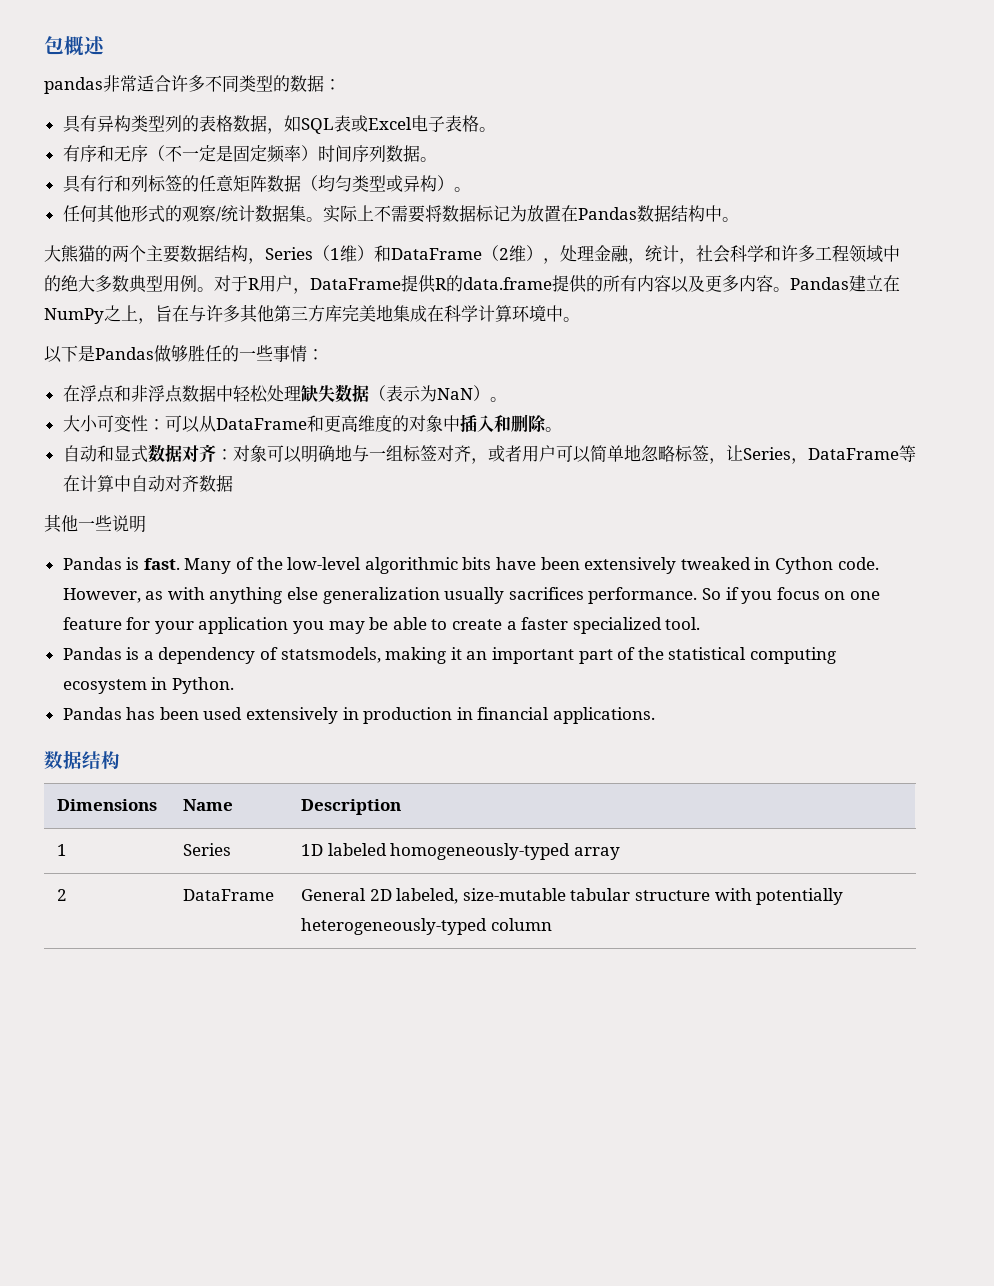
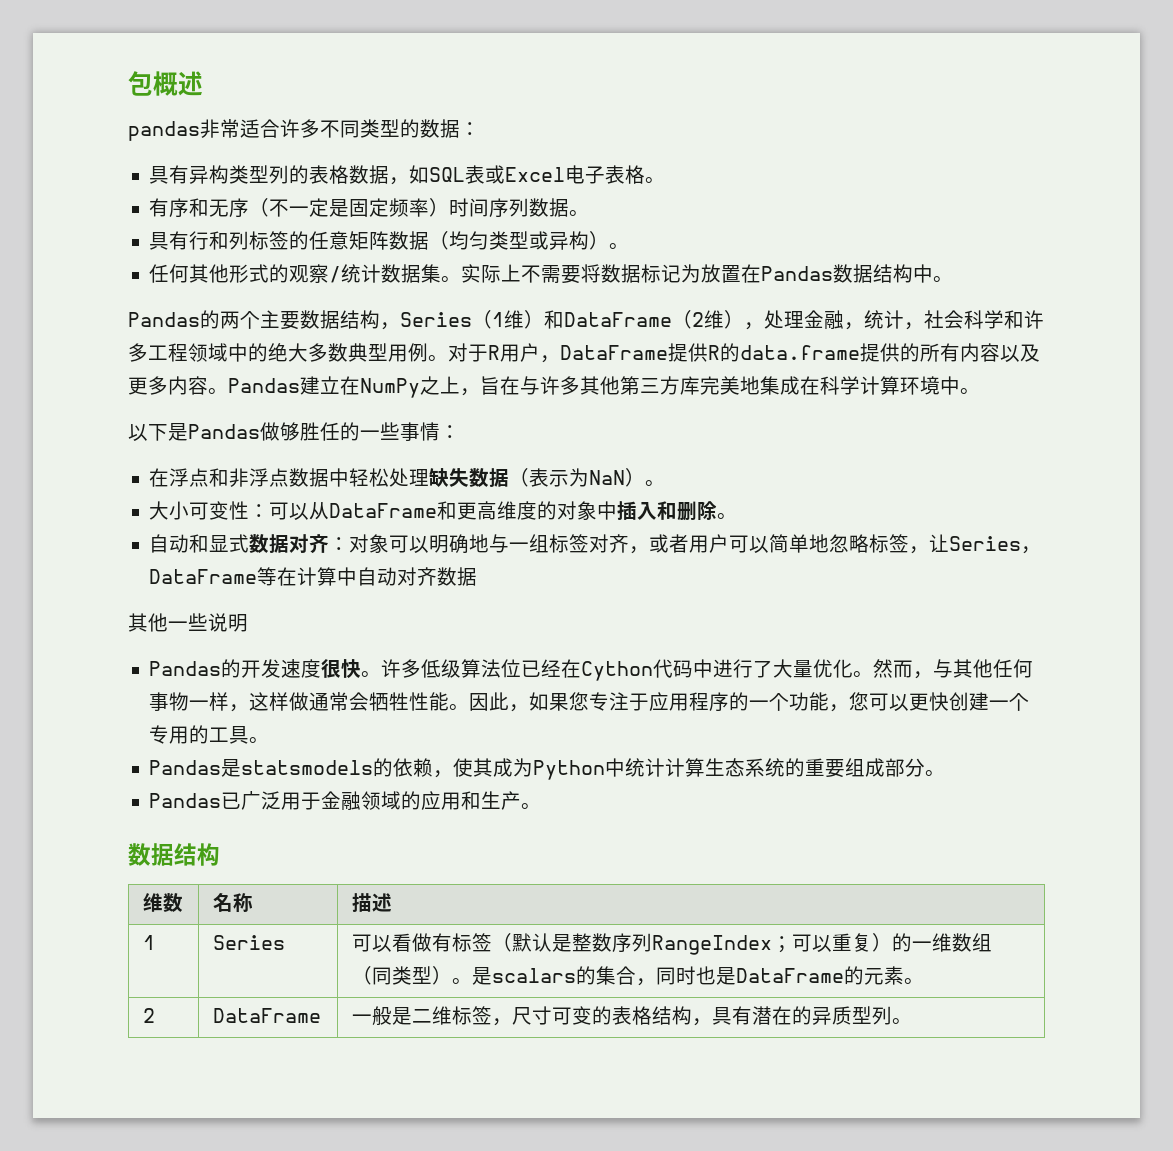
[44,245,95,263] 大熊猫 -> [128,312,200,327] Pandas
[126,557,879,574] [62,587,880,604] [62,617,701,634] [62,647,836,664] [62,677,234,694] [62,707,656,724] is fast. Many of the low-level algorithmic bits have been extensively tweaked in Cython code. However, as with anything else generalization usually sacrifices performance. So if you focus on one feature for your application you may be able to create a faster specialized tool. // Pandas is a dependency of statsmodels, making it an important part of the statistical computing ecosystem in Python. // Pandas has been used extensively in production in financial applications. -> [221,659,1034,681] [149,692,1030,712] [149,725,270,744] [149,758,946,780] [149,791,542,810] 的开发速度很快。许多低级算法位已经在Cython代码中进行了大量优化。然而，与其他任何事物一样，这样做通常会牺牲性能。因此，如果您专注于应用程序的一个功能，您可以更快创建一个专用的工具。 // Pandas是statsmodels的依赖，使其成为Python中统计计算生态系统的重要组成部分。 // Pandas已广泛用于金融领域的应用和生产。
[56,799,157,811] [182,799,233,811] [300,799,401,815] Dimensions | Name | Description -> [142,893,183,912] [212,893,253,913] [351,893,392,912] 维数 | 名称 | 描述
[300,843,620,860] [56,889,67,901] [182,889,274,901] [300,888,844,905] [300,918,552,935] 1D labeled homogeneously-typed array // 2 | DataFrame | General 2D labeled, size-mutable tabular structure with potentially heterogeneously-typed column -> [351,933,992,955] [351,966,924,986] [142,1008,155,1023] [212,1008,321,1023] [351,1006,912,1026] 可以看做有标签（默认是整数序列RangeIndex；可以重复）的一维数组（同类型）。是scalars的集合，同时也是DataFrame的元素。 // 2 | DataFrame | 一般是二维标签，尺寸可变的表格结构，具有潜在的异质型列。

